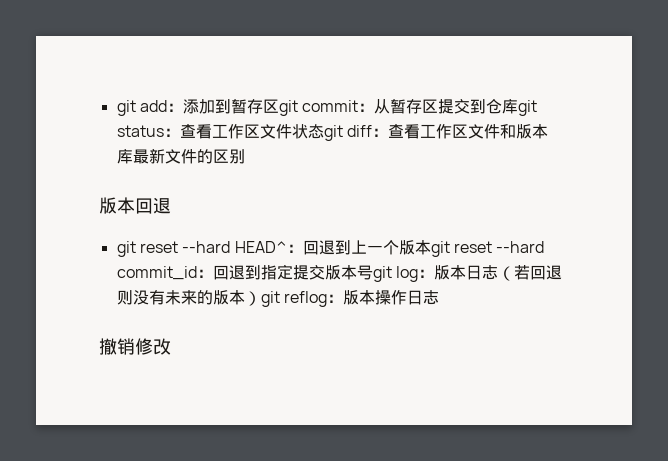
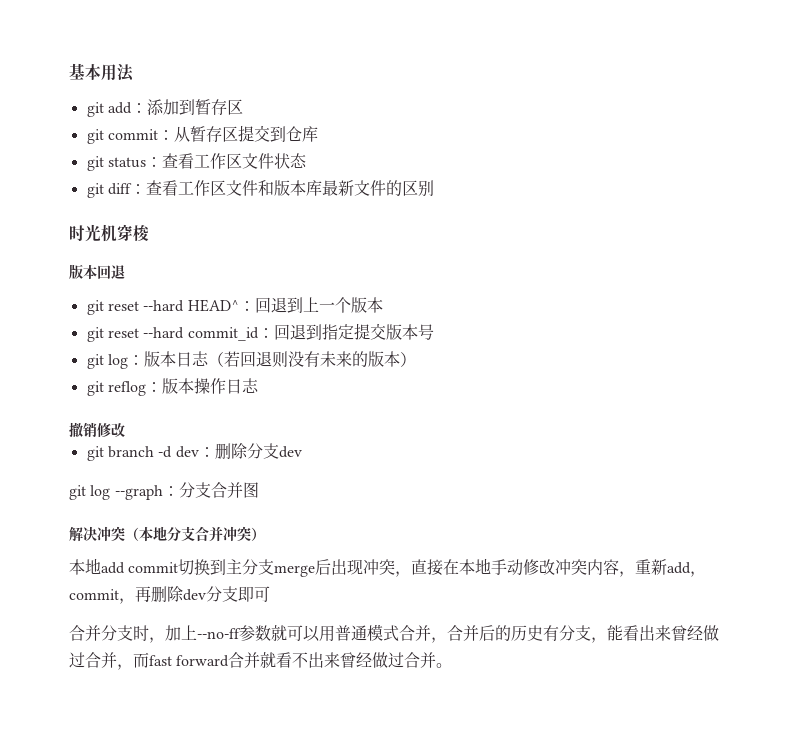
(116, 108) none -> [69,63,134,82] 基本用法 //
(279, 106) none -> (243, 107) //
(519, 106) none -> (318, 134) //
(324, 131) none -> (307, 160) //
(245, 156) none -> [69,224,150,242] // 时光机穿梭
(431, 247) none -> (383, 305) //
(373, 272) none -> (434, 332) //
(261, 298) none -> (416, 359) //
(171, 346) none -> [86,443,302,461] [69,482,259,500] [69,526,265,542] [69,558,707,577] [69,586,270,604] [69,624,719,643] [69,652,453,670] // git branch -d dev：删除分支dev // git log --graph：分支合并图 // 解决冲突（本地分支合并冲突） // 本地add commit切换到主分支merge后出现冲突，直接在本地手动修改冲突内容，重新add，commit，再删除dev分支即可 // 合并分支时，加上--no-ff参数就可以用普通模式合并，合并后的历史有分支，能看出来曾经做过合并，而fast forward合并就看不出来曾经做过合并。

